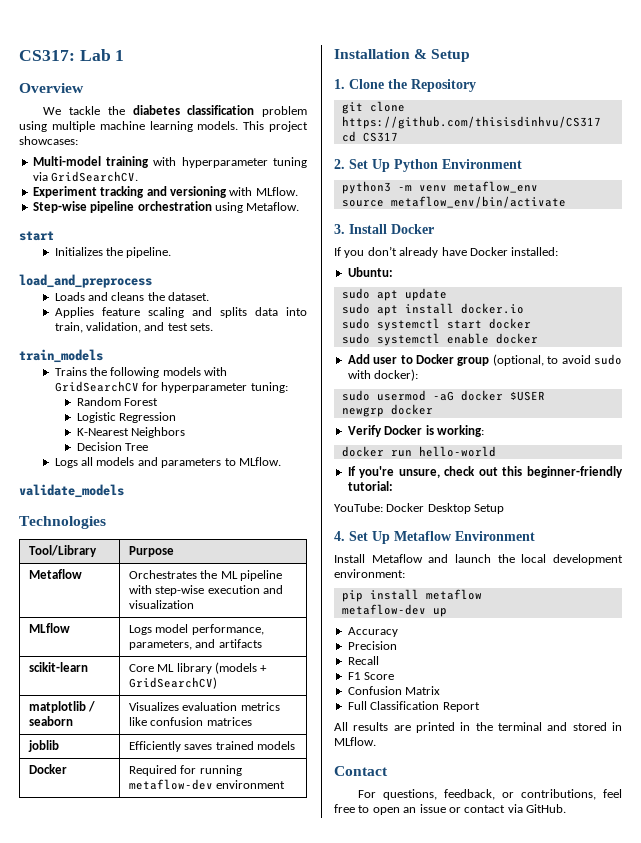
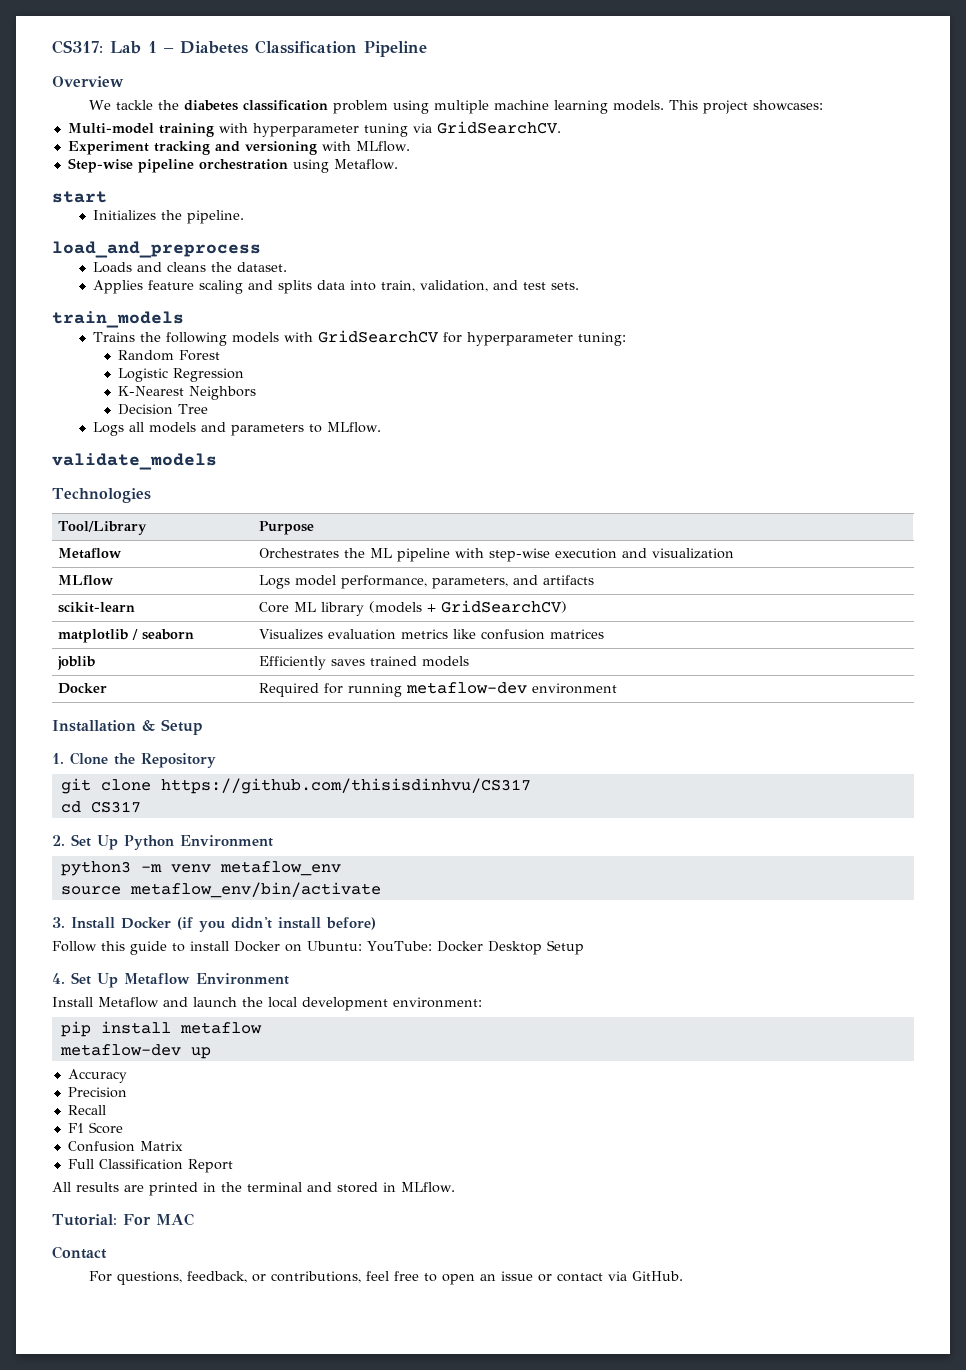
(125, 55) none -> [164,40,427,57] – Diabetes Classification Pipeline
[334,246,559,258] [347,267,393,277] [341,288,447,301] [341,303,524,316] [341,318,531,331] [341,333,538,346] [347,354,622,366] [347,369,419,381] [341,390,545,401] [341,404,433,417] [347,425,484,437] [341,446,496,457] [347,466,623,478] [347,481,393,491] // If you don’t already have Docker installed: // Ubuntu: // sudo apt update // sudo apt install docker.io // sudo systemctl start docker // sudo systemctl enable docker // Add user to Docker group (optional, to avoid sudo with docker): // sudo usermod -aG docker $USER // newgrp docker // Verify Docker is working: // docker run hello-world // If you're unsure, check out this beginner-friendly tutorial: // -> [177,917,376,932] [52,941,362,955] (if you didn't install before) // Follow this guide to install Docker on Ubuntu:
(376, 741) none -> [52,1213,194,1226] // Tutorial: For MAC

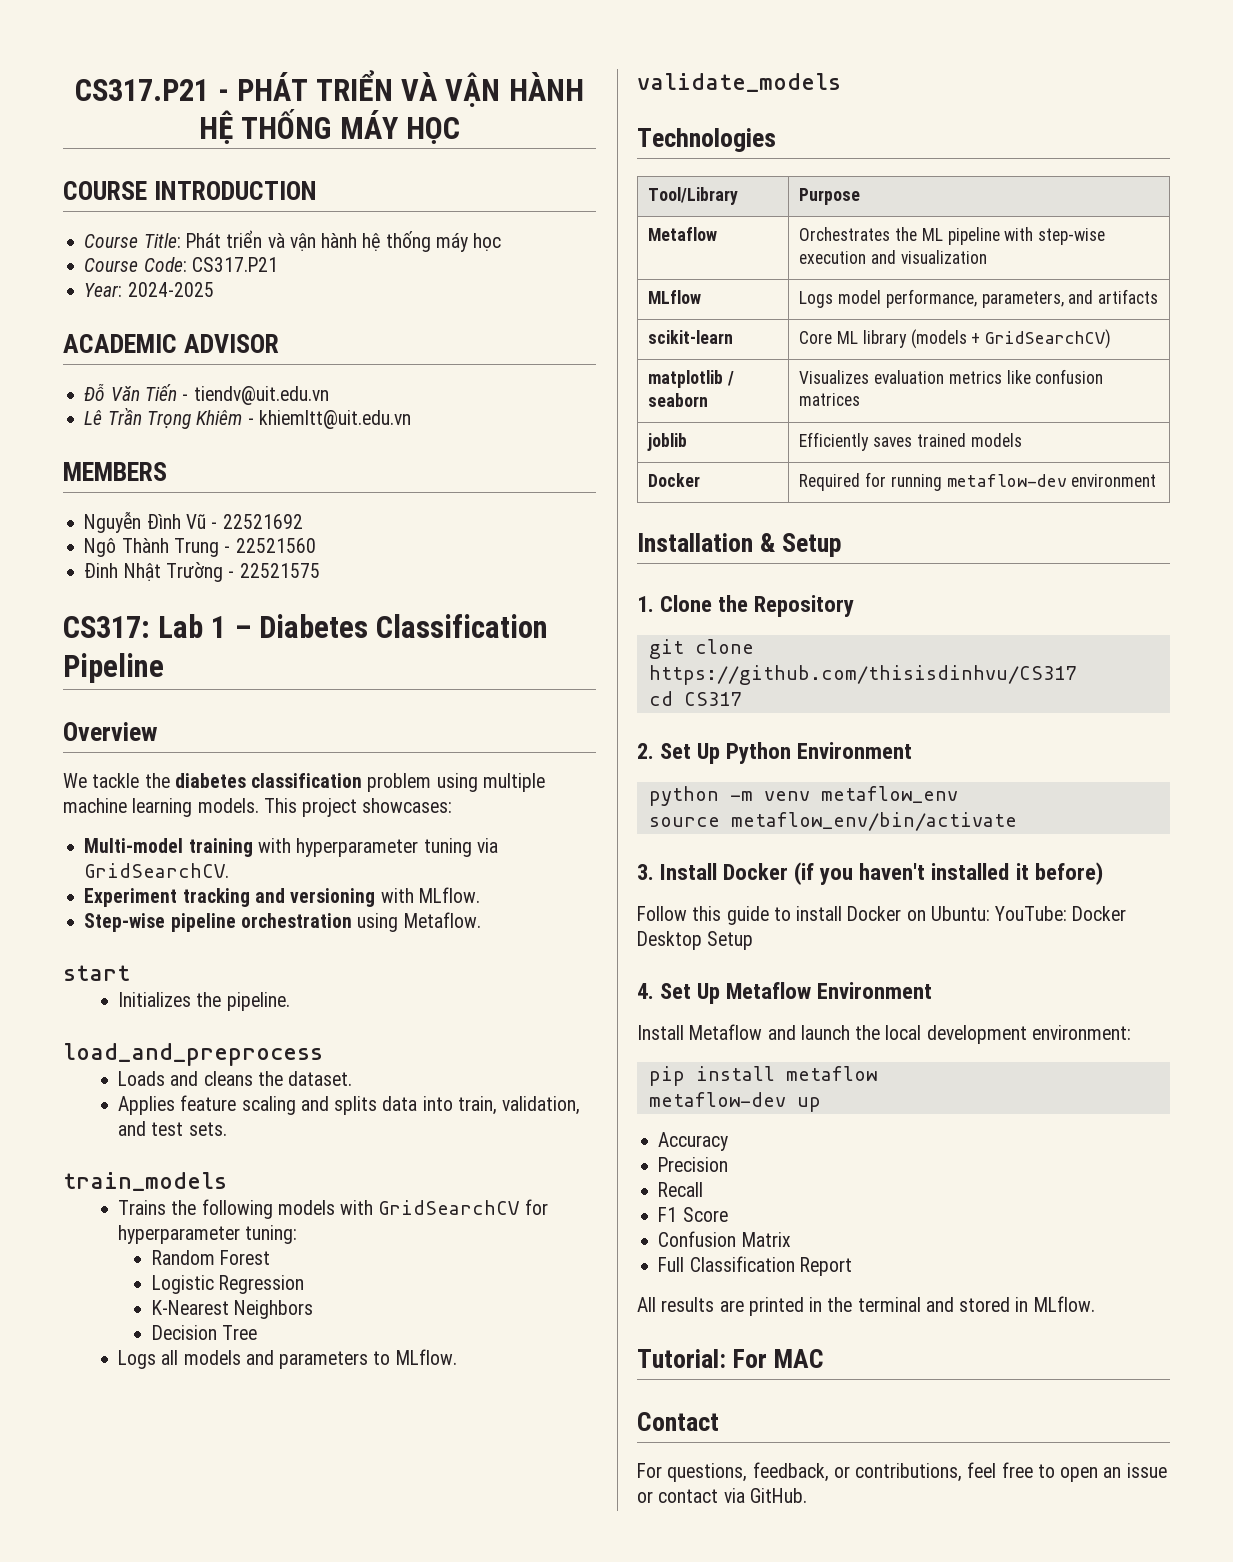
(52, 47) none -> [75,70,584,107] [199,109,460,144] [63,181,318,200] [84,230,502,252] [84,257,278,272] [84,282,214,297] [63,334,280,353] [84,383,329,405] [84,408,411,429] [63,462,167,481] [84,511,303,533] [84,538,316,557] [84,562,320,582] CS317.P21 - PHÁT TRIỂN VÀ VẬN HÀNH HỆ THỐNG MÁY HỌC // COURSE INTRODUCTION // Course Title: Phát triển và vận hành hệ thống máy học // Course Code: CS317.P21 // Year: 2024-2025 // ACADEMIC ADVISOR // Đỗ Văn Tiến - tiendv@uit.edu.vn // Lê Trần Trọng Khiêm - khiemltt@uit.edu.vn // MEMBERS // Nguyễn Đình Vũ - 22521692 // Ngô Thành Trung - 22521560 // Đinh Nhật Trường - 22521575 //
[60,861,131,876] python3 -> [648,786,719,806] python
[231,917,321,929] didn't install -> [859,863,1029,880] haven't installed it

